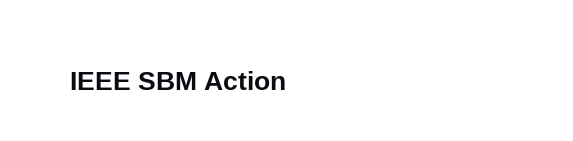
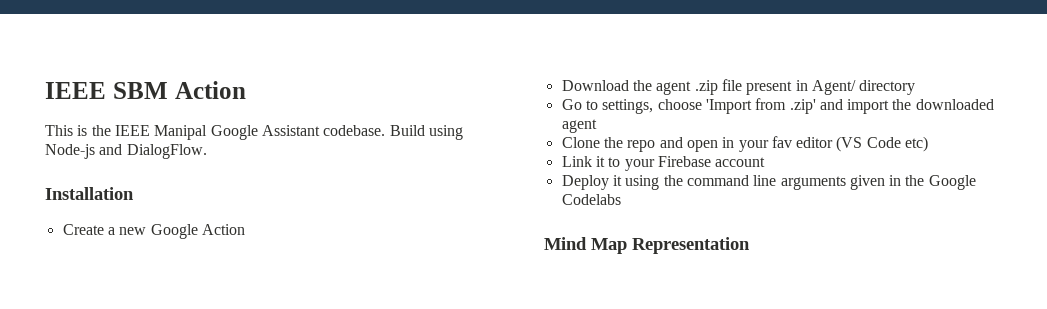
(287, 80) none -> [45,125,463,140] [45,144,207,159] [45,187,134,200] [62,224,245,239] [561,79,916,95] [561,98,994,114] [561,119,597,133] [561,136,929,152] [561,156,766,171] [561,175,976,190] [561,194,621,205] [544,237,750,254] // This is the IEEE Manipal Google Assistant codebase. Build using Node-js and DialogFlow. // Installation // Create a new Google Action // Download the agent .zip file present in Agent/ directory // Go to settings, choose 'Import from .zip' and import the downloaded agent // Clone the repo and open in your fav editor (VS Code etc) // Link it to your Firebase account // Deploy it using the command line arguments given in the Google Codelabs // Mind Map Representation

